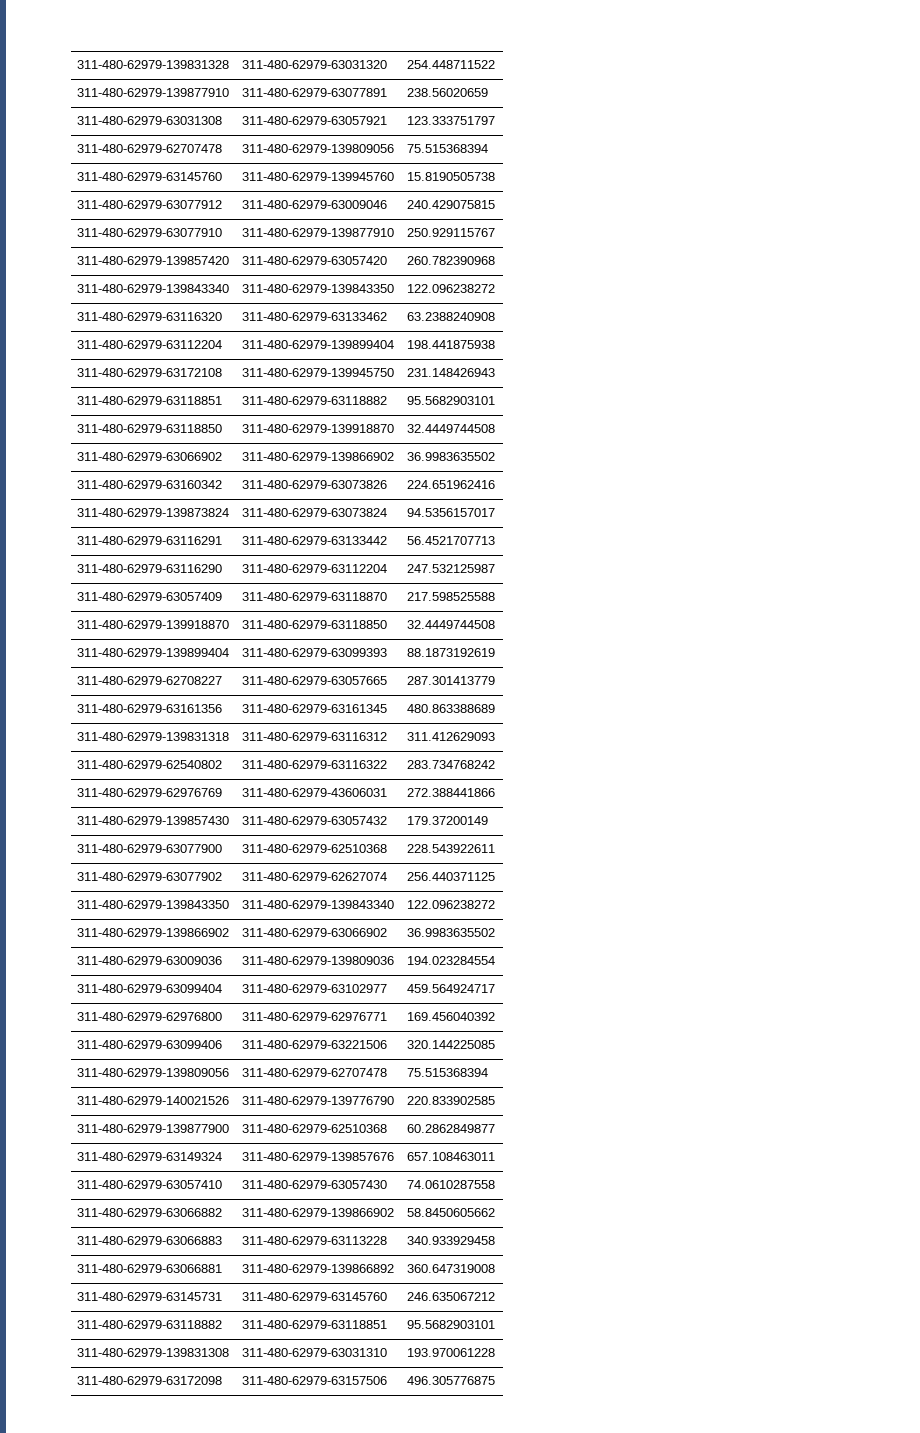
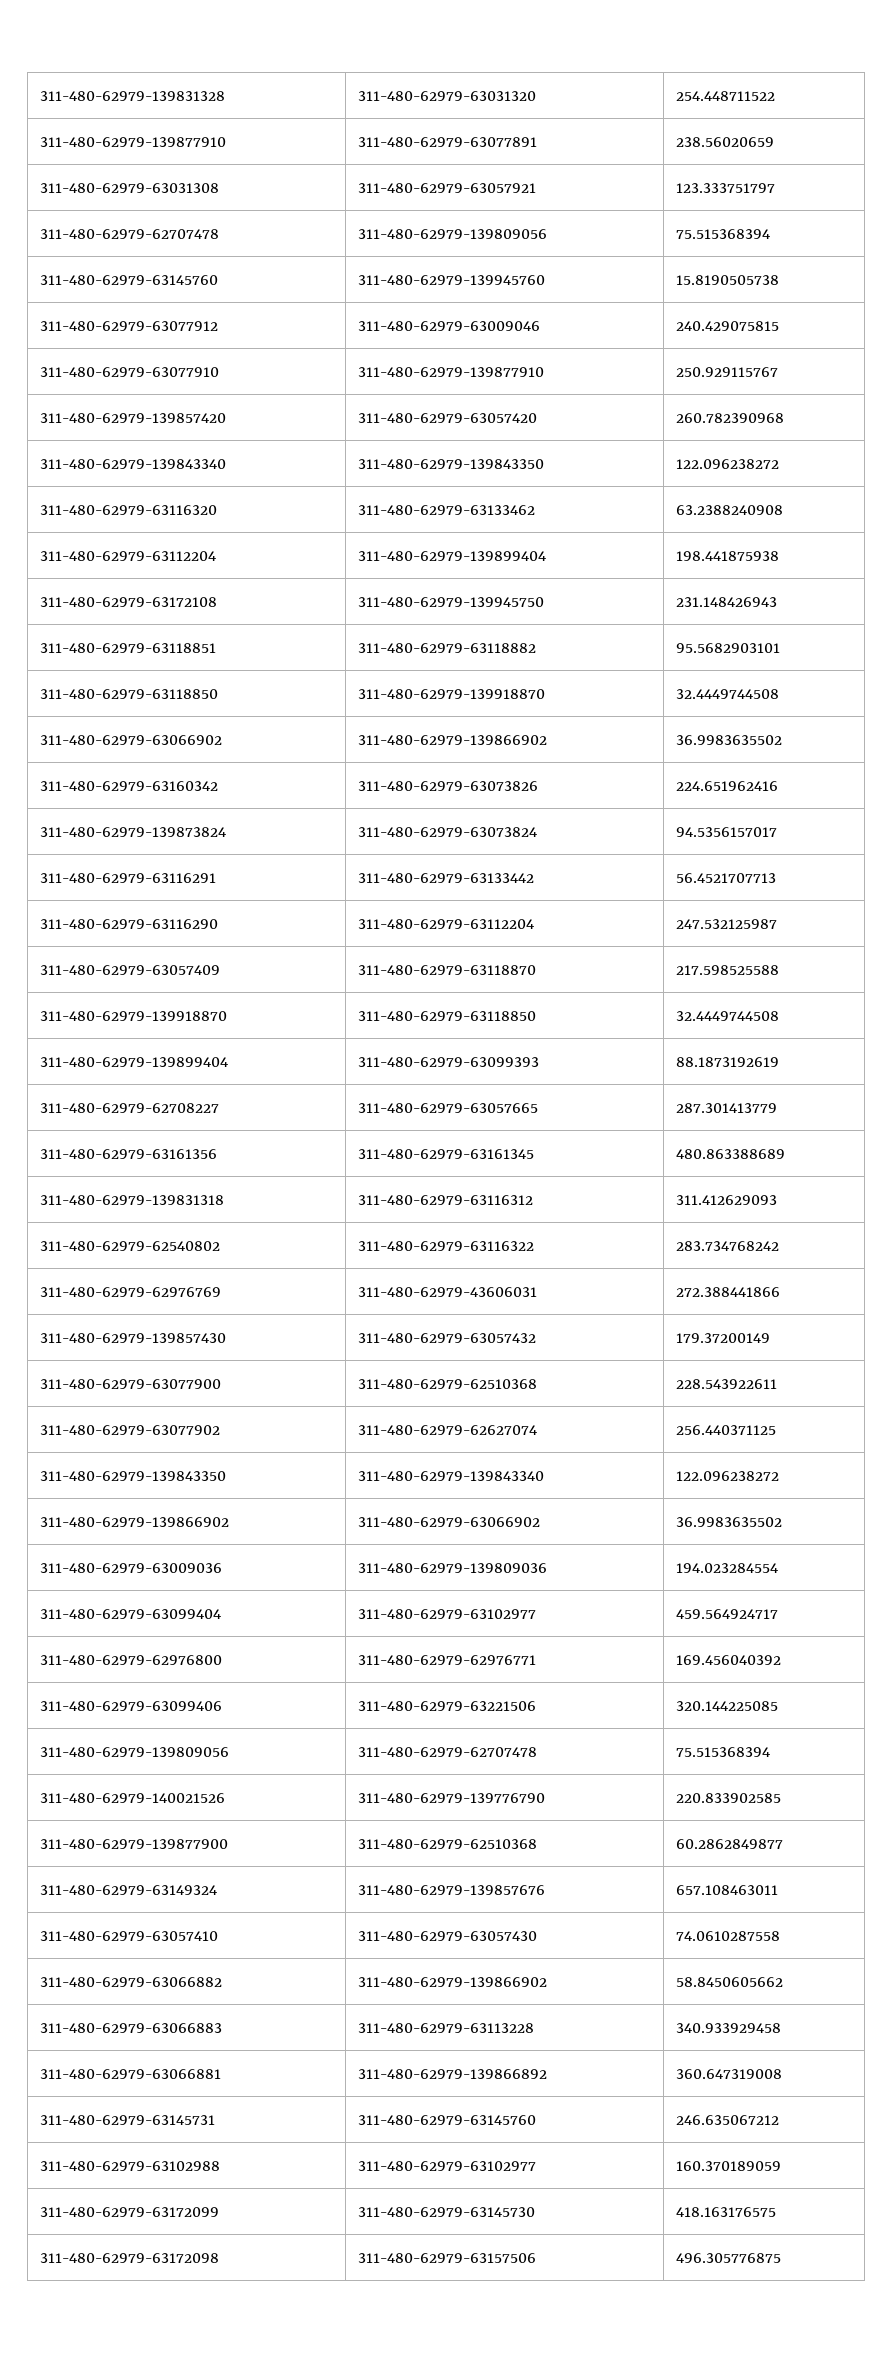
[77,1320,223,1329] [242,1320,388,1329] [407,1320,496,1329] [77,1348,230,1357] [242,1348,388,1357] [407,1348,496,1357] 311-480-62979-63118882 | 311-480-62979-63118851 | 95.5682903101 // 311-480-62979-139831308 | 311-480-62979-63031310 | 193.970061228 -> [39,2161,220,2171] [357,2161,536,2171] [675,2161,781,2171] [39,2207,219,2217] [357,2207,535,2217] [675,2207,776,2217] 311-480-62979-63102988 | 311-480-62979-63102977 | 160.370189059 // 311-480-62979-63172099 | 311-480-62979-63145730 | 418.163176575

